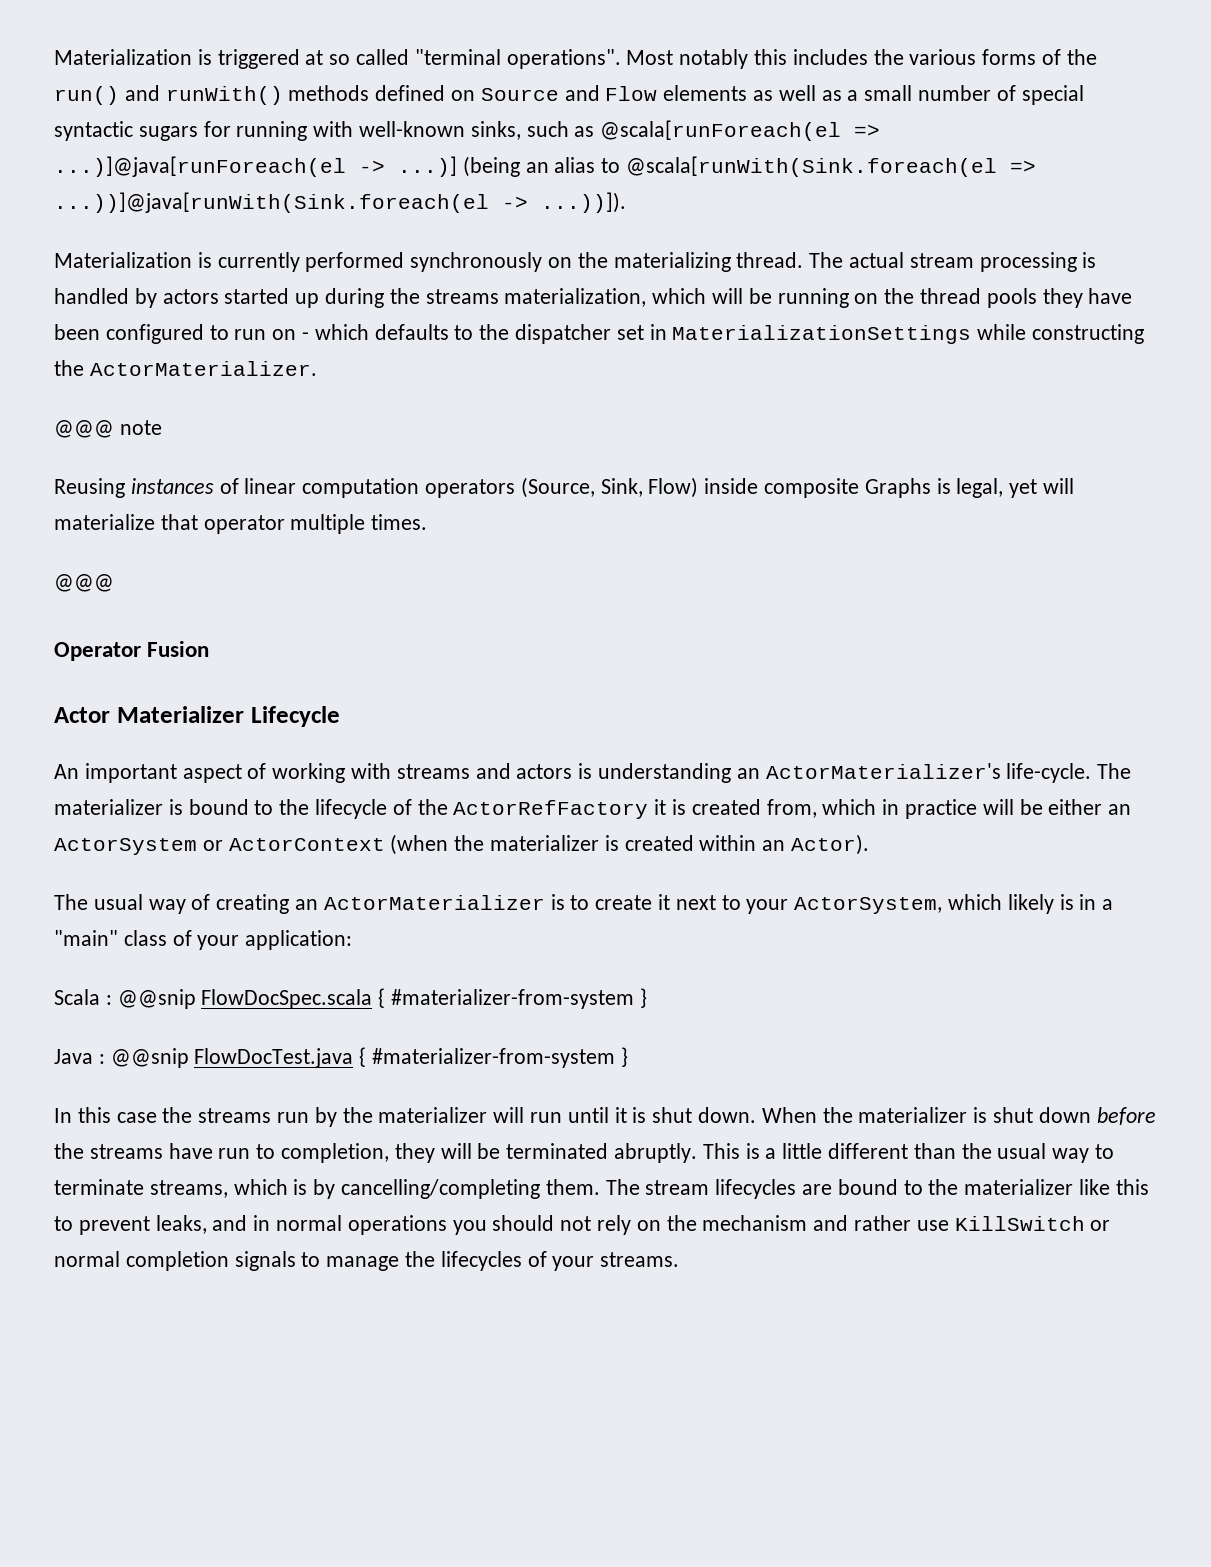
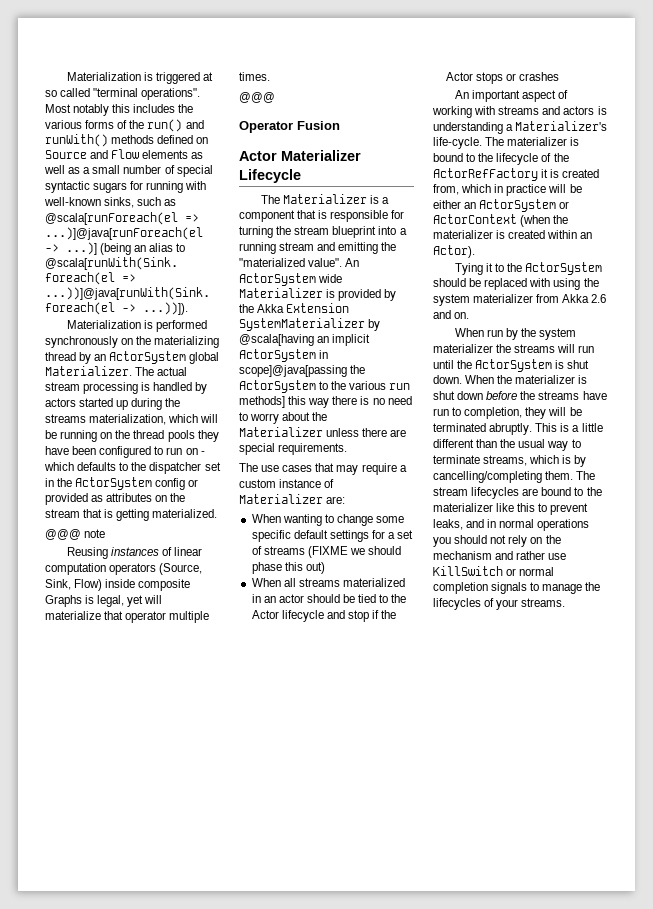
[217,252,300,272] currently -> (154, 324) none
[736,252,804,268] thread. -> [45,351,220,364] [45,366,132,376] thread by an ActorSystem global Materializer.
[672,324,1145,344] [54,360,317,376] MaterializationSettings while constructing the ActorMaterializer. -> [57,477,199,490] [45,493,186,505] [45,509,218,521] the ActorSystem config or provided as attributes on the stream that is getting materialized.
(340, 716) none -> [260,194,390,204] [239,210,405,222] [239,226,407,238] [239,242,397,254] [239,258,360,267] [239,273,343,286] [239,288,397,301] [239,303,350,313] [239,318,381,331] [239,334,371,346] [239,349,329,362] [239,365,366,377] [239,380,411,393] [239,396,412,408] [239,412,328,424] [239,427,407,437] [239,443,348,455] [239,463,407,475] [239,479,335,488] [239,494,346,504] [251,514,405,526] [251,530,414,542] [251,546,402,558] [251,562,325,574] [251,578,405,587] [251,594,407,603] [251,610,397,622] [445,72,559,84] // The Materializer is a component that is responsible for turning the stream blueprint into a running stream and emitting the "materialized value". An ActorSystem wide Materializer is provided by the Akka Extension SystemMaterializer by @scala[having an implicit ActorSystem in scope]@java[passing the ActorSystem to the various run methods] this way there is no need to worry about the Materializer unless there are special requirements. // The use cases that may require a custom instance of Materializer are: // When wanting to change some specific default settings for a set of streams (FIXME we should phase this out) // When all streams materialized in an actor should be tied to the Actor lifecycle and stop if the Actor stops or crashes
[736,763,1001,779] an ActorMaterializer's -> [506,121,608,131] a Materializer's
[54,894,1114,914] [54,930,353,950] [54,988,647,1009] [54,1047,628,1068] [54,1107,488,1127] The usual way of creating an ActorMaterializer is to create it next to your ActorSystem, which likely is in a "main" class of your application: // Scala : @@snip FlowDocSpec.scala { #materializer-from-system } // Java : @@snip FlowDocTest.java { #materializer-from-system } // In this case the streams run by the materializer -> [454,262,603,275] [433,278,599,290] [433,294,607,306] [433,310,470,319] [454,328,577,340] [433,344,556,353] Tying it to the ActorSystem should be replaced with using the system materializer from Akka 2.6 and on. // When run by the system materializer the streams
[614,1107,627,1123] it -> [457,359,553,372] the ActorSystem

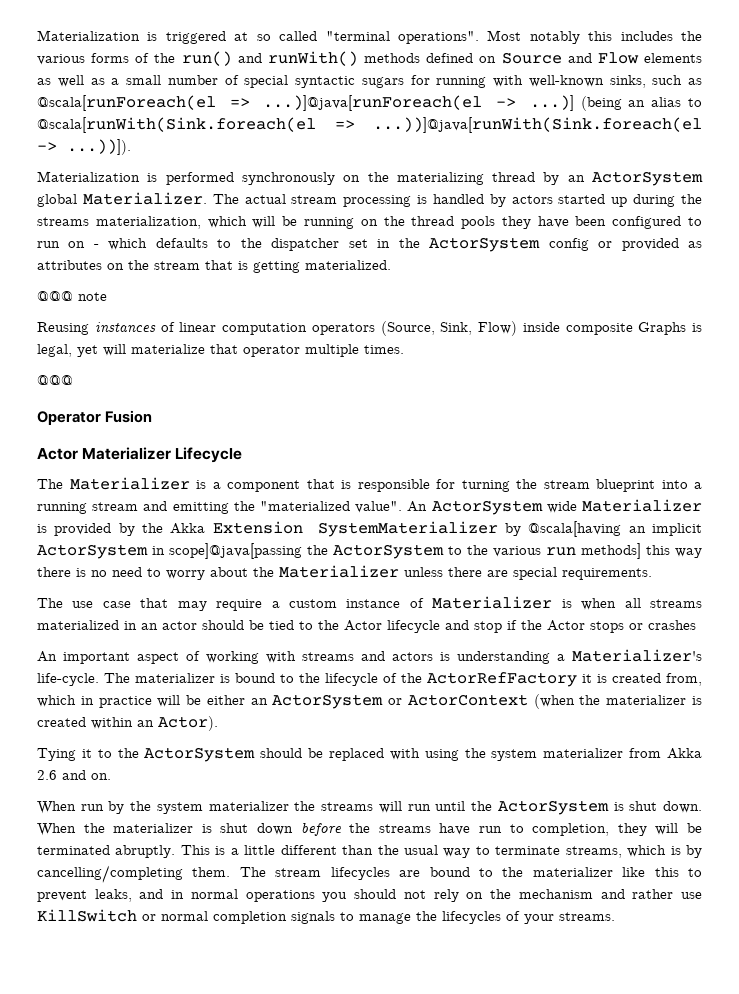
[282,465,313,472] cases -> [102,601,131,608] case
[326,496,346,504] [251,514,405,526] [251,530,414,542] [251,546,402,558] [251,562,325,574] [251,578,281,587] are: // When wanting to change some specific default settings for a set of streams (FIXME we should phase this out) // When -> [561,598,617,610] is when

